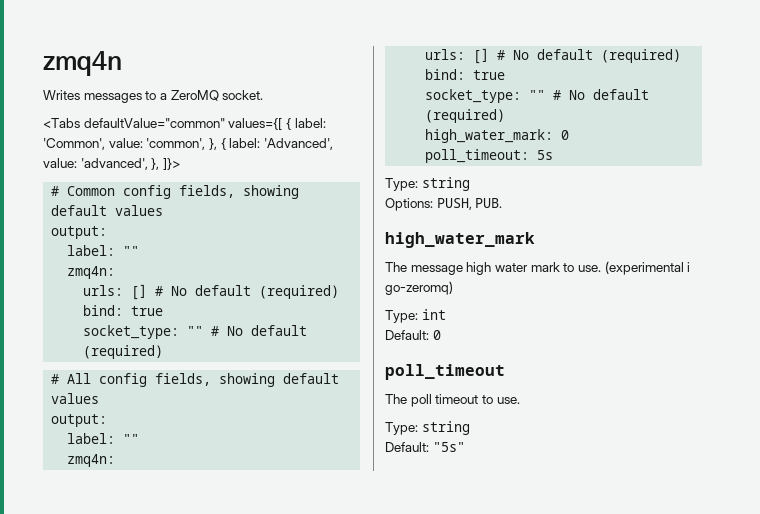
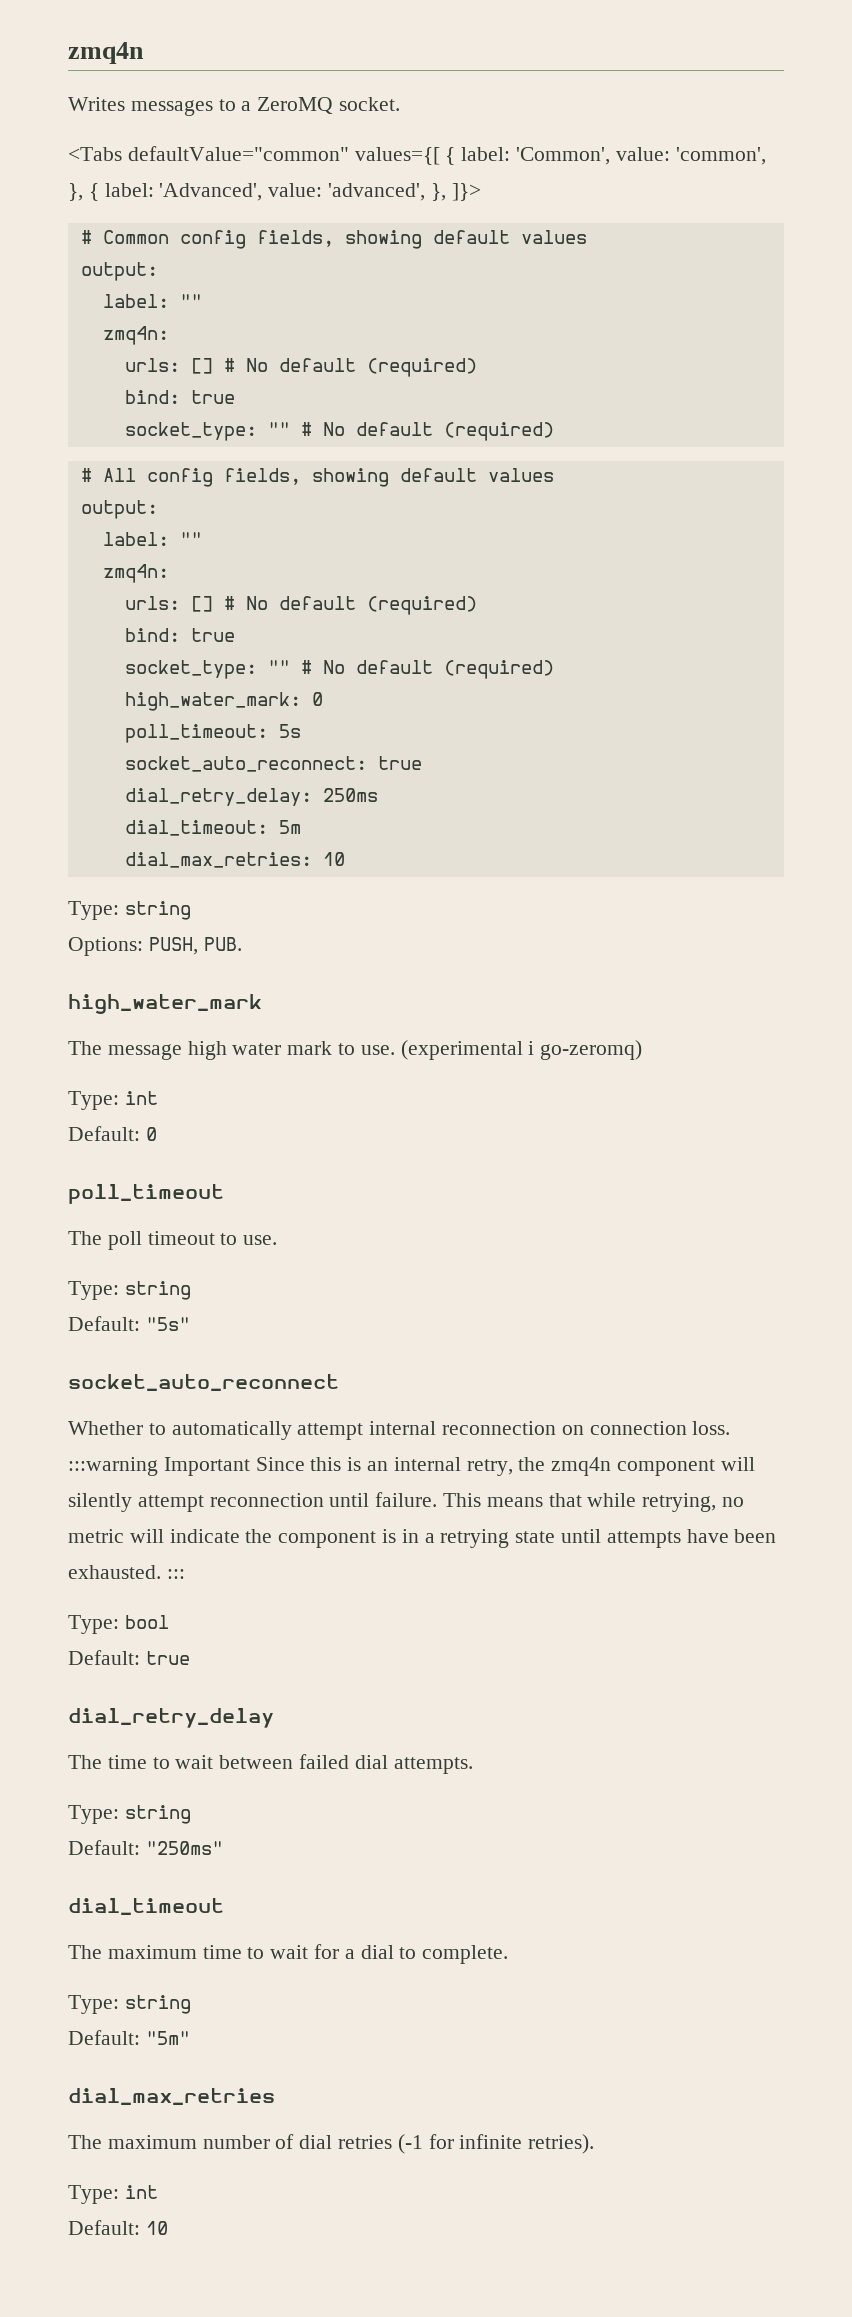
(554, 155) none -> [124,756,422,772] [124,788,378,806] [124,820,301,836] [124,852,345,868] // socket_auto_reconnect: true // dial_retry_delay: 250ms // dial_timeout: 5m // dial_max_retries: 10
(465, 447) none -> [68,1374,339,1391] [68,1421,731,1440] [68,1457,755,1476] [68,1492,745,1512] [68,1529,777,1548] [68,1565,185,1579] [68,1615,169,1634] [68,1650,190,1665] [68,1708,274,1728] [68,1754,473,1774] [68,1805,191,1824] [68,1840,223,1855] [68,1898,224,1915] [68,1944,509,1964] [68,1995,191,2014] [68,2030,190,2045] [68,2088,275,2105] [68,2134,595,2154] [68,2185,158,2204] [68,2220,168,2235] // socket_auto_reconnect // Whether to automatically attempt internal reconnection on connection loss. :::warning Important Since this is an internal retry, the zmq4n component will silently attempt reconnection until failure. This means that while retrying, no metric will indicate the component is in a retrying state until attempts have been exhausted. ::: // Type: bool // Default: true // dial_retry_delay // The time to wait between failed dial attempts. // Type: string // Default: "250ms" // dial_timeout // The maximum time to wait for a dial to complete. // Type: string // Default: "5m" // dial_max_retries // The maximum number of dial retries (-1 for infinite retries). // Type: int // Default: 10

